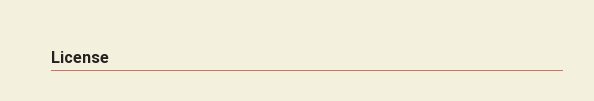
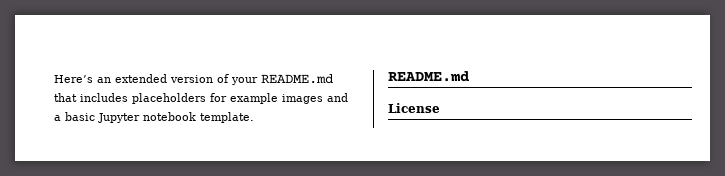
(51, 57) none -> [54,74,333,85] [54,93,348,104] [54,112,254,123] [388,71,469,82] Here’s an extended version of your README.md that includes placeholders for example images and a basic Jupyter notebook template. // README.md //

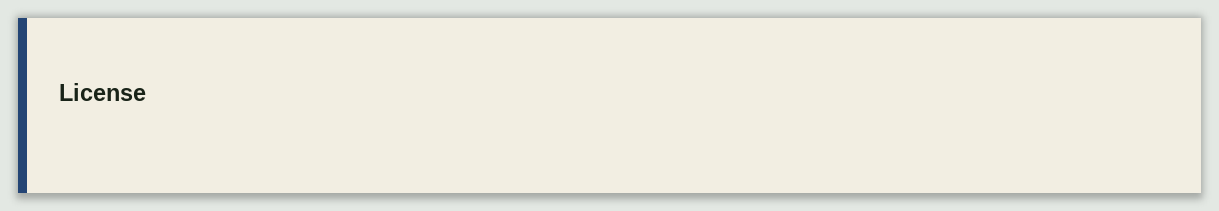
[54,74,333,85] [54,93,348,104] [54,112,254,123] [388,71,469,82] Here’s an extended version of your README.md that includes placeholders for example images and a basic Jupyter notebook template. // README.md // -> (59, 92) none

